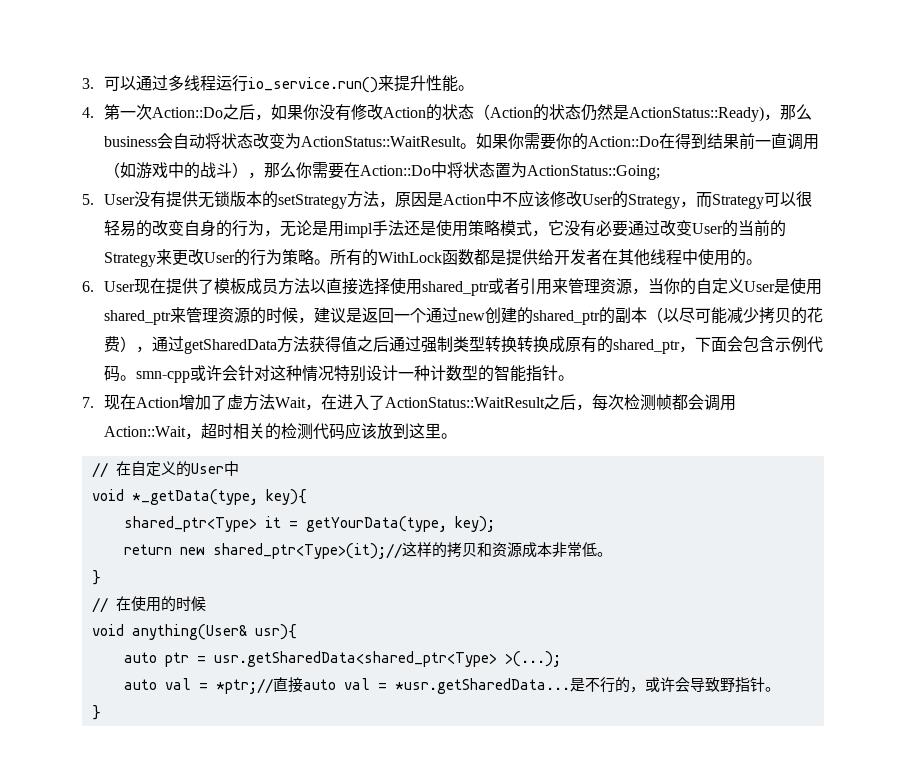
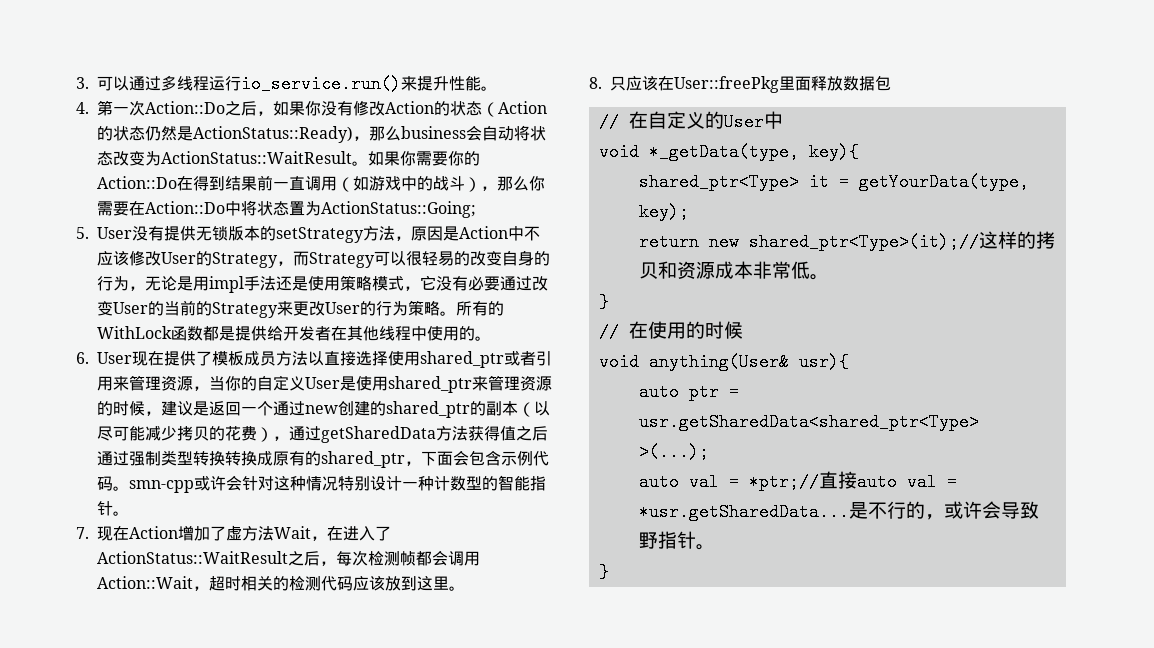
(458, 436) none -> [589,75,891,93] // 8.只应该在User::freePkg里面释放数据包

